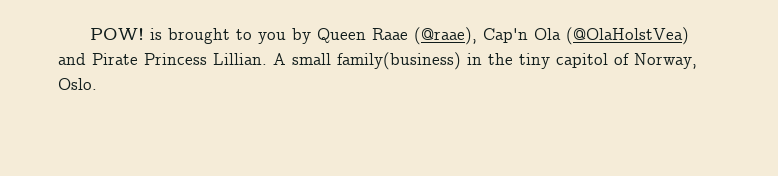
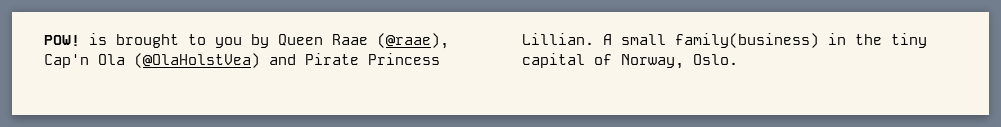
[556,53,608,68] capitol -> [522,53,585,68] capital

